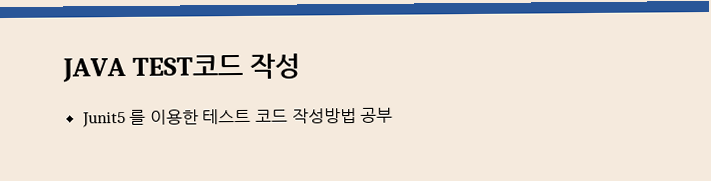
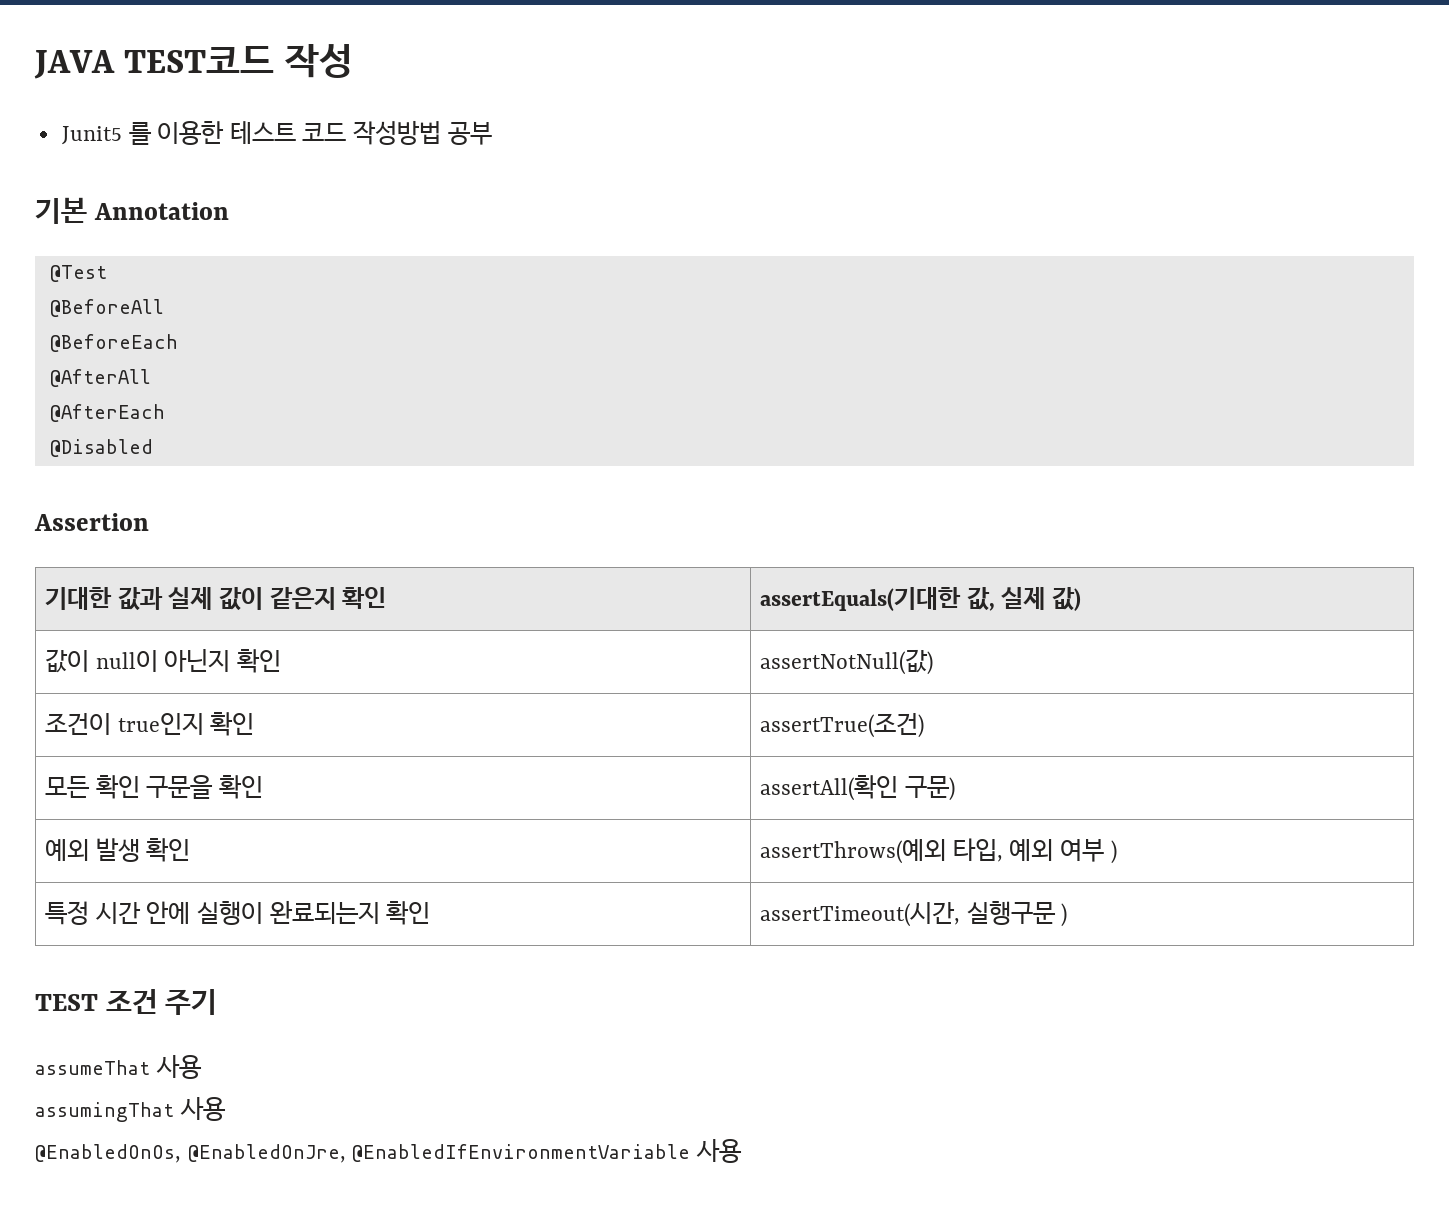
(394, 115) none -> [35,197,229,224] [49,265,107,282] [49,299,164,317] [49,334,178,352] [49,369,151,387] [49,404,165,422] [49,439,153,457] [34,513,149,531] [45,587,387,611] [760,587,1082,611] [45,649,282,673] [760,649,934,675] [45,712,255,736] [760,713,925,738] [45,775,264,799] [760,775,955,801] [45,838,191,862] [760,838,1117,864] [45,900,431,925] [760,901,1068,927] [35,989,218,1015] [35,1055,202,1079] [35,1097,226,1122] [35,1139,742,1163] // 기본 Annotation // @Test // @BeforeAll // @BeforeEach // @AfterAll // @AfterEach // @Disabled // Assertion // 기대한 값과 실제 값이 같은지 확인 | assertEquals(기대한 값, 실제 값) // 값이 null이 아닌지 확인 | assertNotNull(값) // 조건이 true인지 확인 | assertTrue(조건) // 모든 확인 구문을 확인 | assertAll(확인 구문) // 예외 발생 확인 | assertThrows(예외 타입, 예외 여부 ) // 특정 시간 안에 실행이 완료되는지 확인 | assertTimeout(시간, 실행구문 ) // TEST 조건 주기 // assumeThat 사용 // assumingThat 사용 // @EnabledOnOs, @EnabledOnJre, @EnabledIfEnvironmentVariable 사용

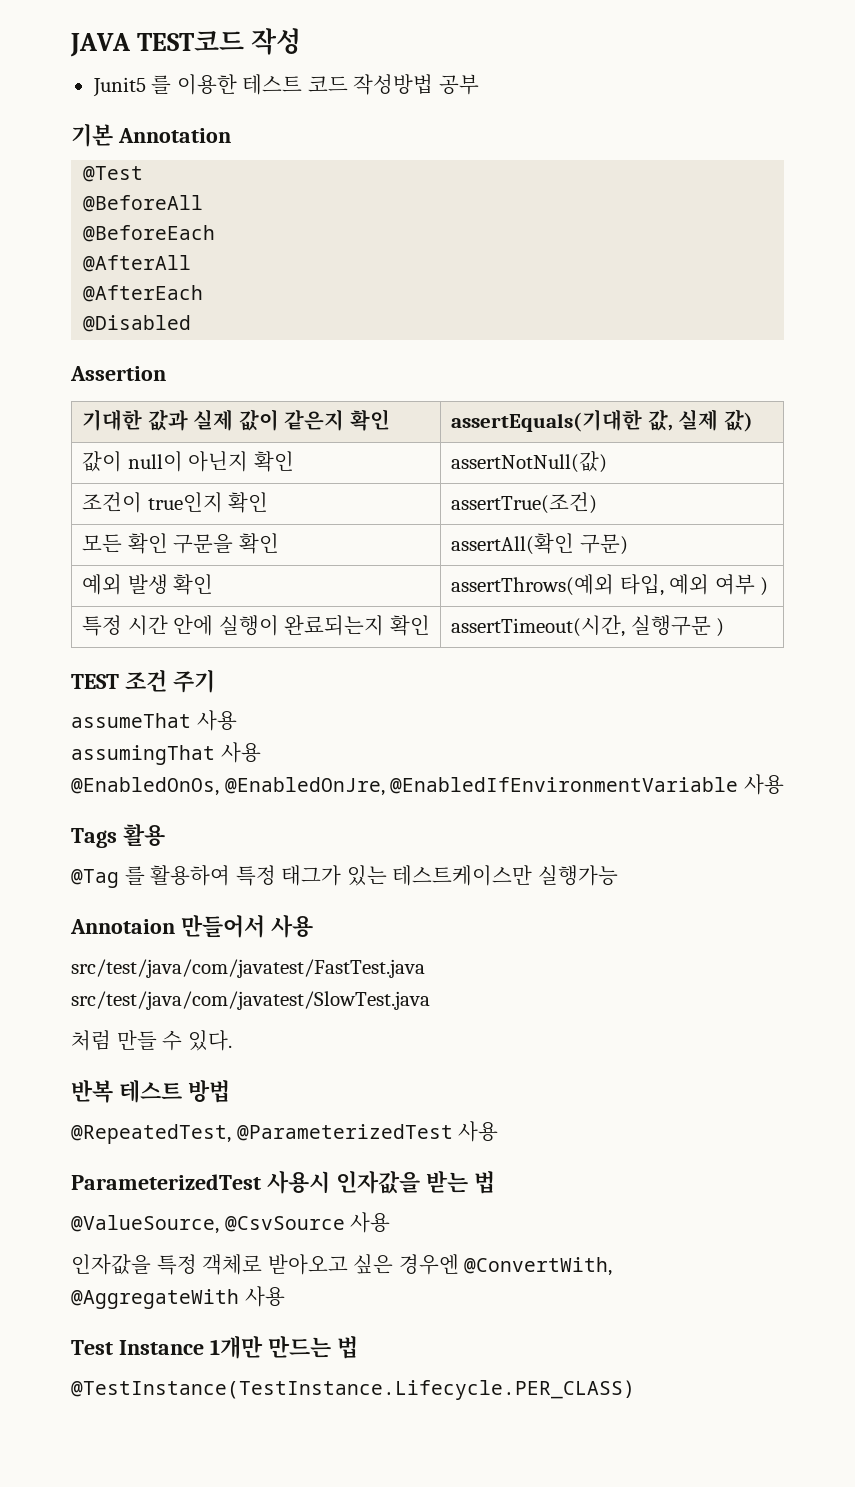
(742, 1151) none -> [71,824,165,848] [71,865,618,888] [70,915,313,938] [71,959,425,978] [71,991,430,1010] [71,1030,232,1051] [71,1080,230,1103] [71,1121,499,1144] [71,1171,495,1194] [71,1212,391,1234] [71,1254,613,1276] [71,1286,285,1309] [71,1336,358,1359] [71,1380,635,1400] // Tags 활용 // @Tag 를 활용하여 특정 태그가 있는 테스트케이스만 실행가능 // Annotaion 만들어서 사용 // src/test/java/com/javatest/FastTest.java src/test/java/com/javatest/SlowTest.java // 처럼 만들 수 있다. // 반복 테스트 방법 // @RepeatedTest, @ParameterizedTest 사용 // ParameterizedTest 사용시 인자값을 받는 법 // @ValueSource, @CsvSource 사용 // 인자값을 특정 객체로 받아오고 싶은 경우엔 @ConvertWith, @AggregateWith 사용 // Test Instance 1개만 만드는 법 // @TestInstance(TestInstance.Lifecycle.PER_CLASS)

